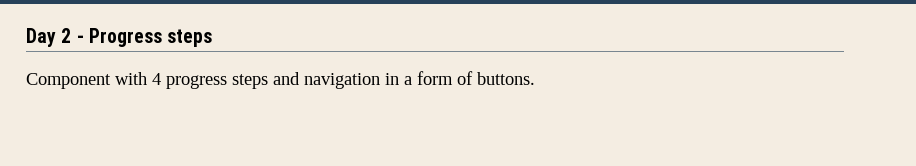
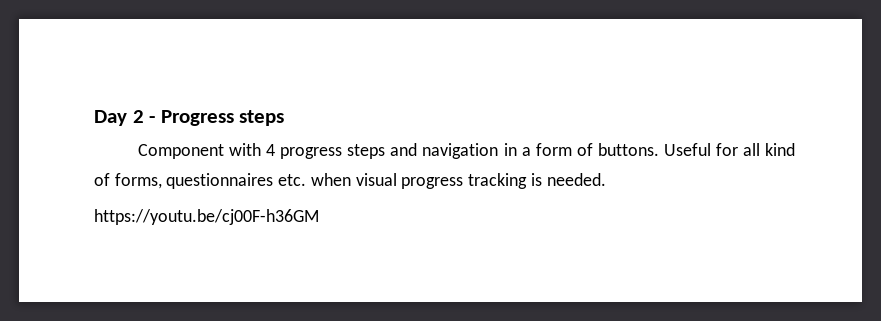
(535, 78) none -> [663,143,796,156] [94,173,606,189] [94,209,319,225] Useful for all kind of forms, questionnaires etc. when visual progress tracking is needed. // https://youtu.be/cj00F-h36GM

